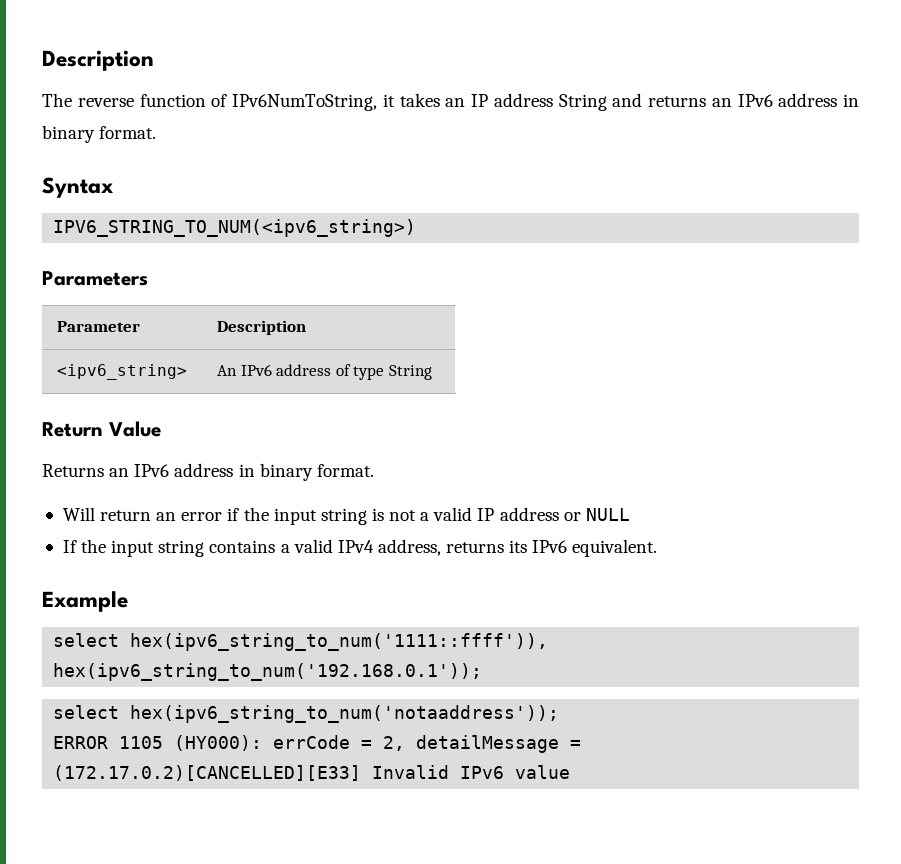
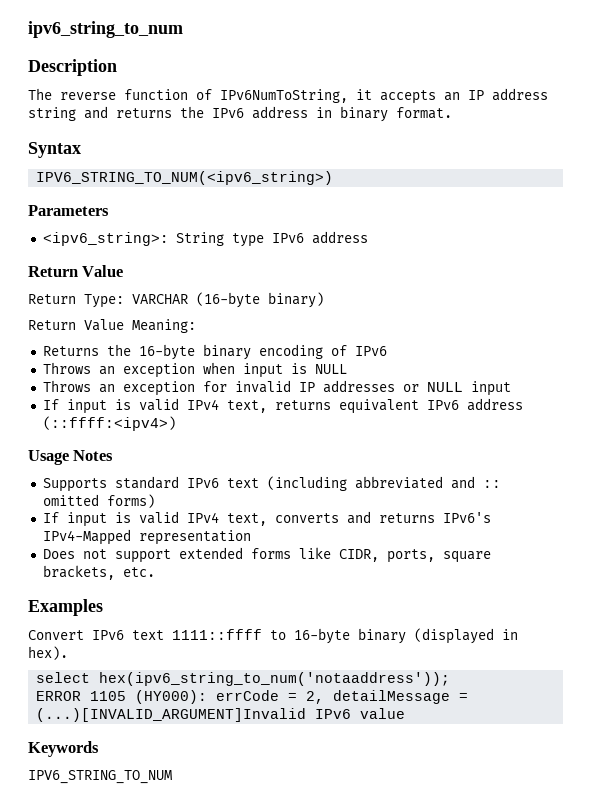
(42, 60) none -> [28,21,183,38] ipv6_string_to_num //
[399,93,440,107] takes -> [380,90,436,104] accepts
[558,93,732,111] String and returns an -> [28,106,204,121] string and returns the
[56,321,140,332] [216,320,306,335] [56,364,187,380] [216,364,432,380] // Parameter | Description // <ipv6_string> | An IPv6 address of type String -> [42,231,368,247] // <ipv6_string>: String type IPv6 address
[42,463,374,481] [62,507,630,525] [62,539,658,557] [42,591,128,612] [53,633,549,651] [53,663,483,681] Returns an IPv6 address in binary format. // Will return an error if the input string is not a valid IP address or NULL // If the input string contains a valid IPv4 address, returns its IPv6 equivalent. // Example // select hex(ipv6_string_to_num('1111::ffff')), hex(ipv6_string_to_num('192.168.0.1')); -> [28,292,324,308] [28,319,196,333] [42,344,387,360] [42,362,347,378] [42,380,511,396] [42,398,523,414] [42,416,176,431] [28,450,114,465] [42,476,501,492] [42,494,155,508] [42,511,491,527] [42,529,251,545] [42,547,491,563] [42,565,155,580] [28,599,103,616] [28,628,518,644] [28,646,68,660] Return Type: VARCHAR (16-byte binary) // Return Value Meaning: // Returns the 16-byte binary encoding of IPv6 // Throws an exception when input is NULL // Throws an exception for invalid IP addresses or NULL input // If input is valid IPv4 text, returns equivalent IPv6 address (::ffff:<ipv4>) // Usage Notes // Supports standard IPv6 text (including abbreviated and :: omitted forms) // If input is valid IPv4 text, converts and returns IPv6's IPv4-Mapped representation // Does not support extended forms like CIDR, ports, square brackets, etc. // Examples // Convert IPv6 text 1111::ffff to 16-byte binary (displayed in hex).
[53,765,450,781] (172.17.0.2)[CANCELLED][E33] Invalid -> [36,708,307,722] (...)[INVALID_ARGUMENT]Invalid
(571, 772) none -> [28,741,99,757] [28,770,172,784] // Keywords // IPV6_STRING_TO_NUM

